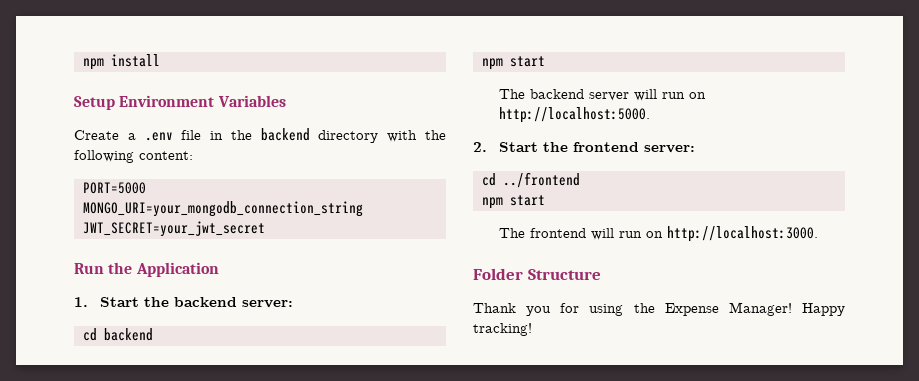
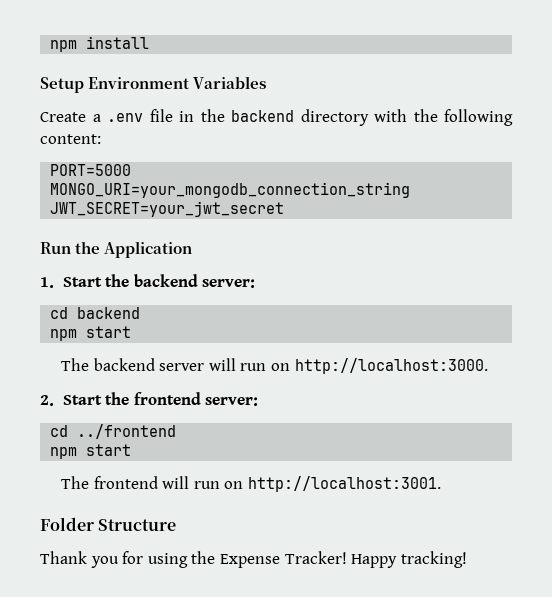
[499,107,651,123] http://localhost:5000. -> [294,358,488,374] http://localhost:3000.
[667,226,819,242] http://localhost:3000. -> [248,476,442,492] http://localhost:3001.
[728,302,792,316] Manager! -> [284,551,347,564] Tracker!

